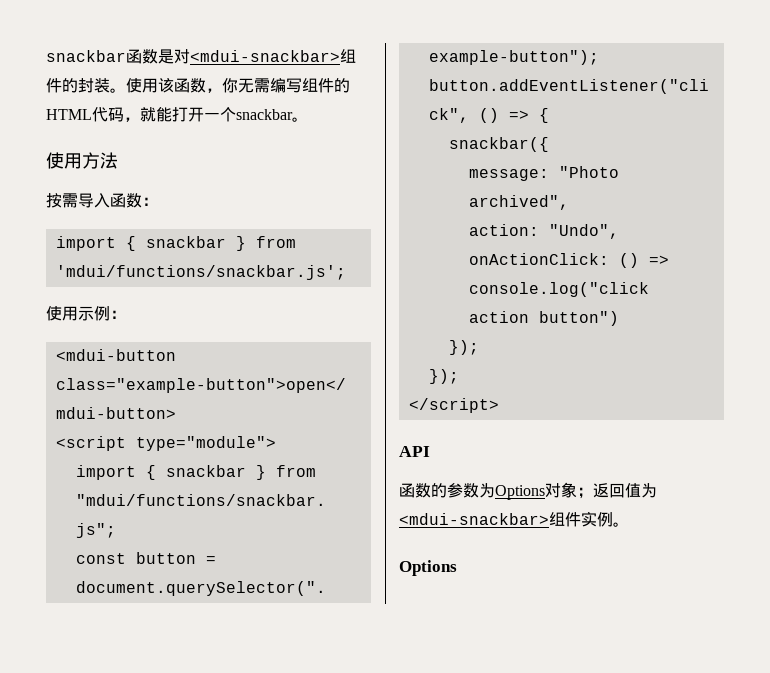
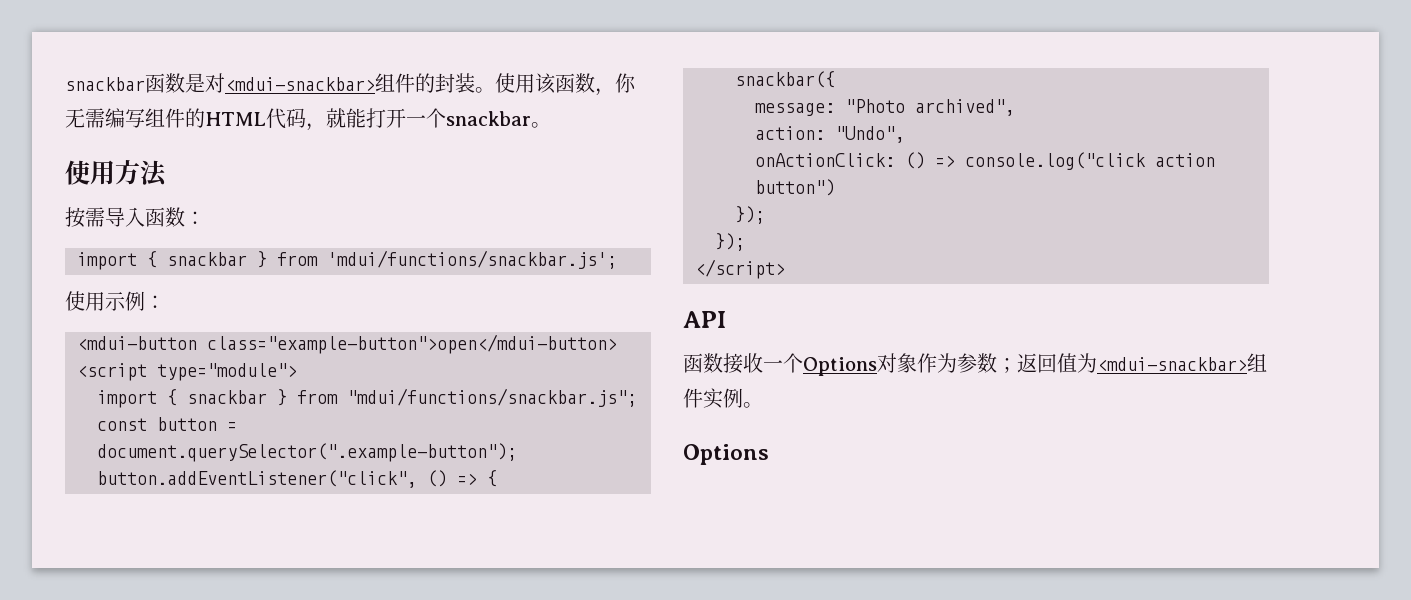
[431,482,577,500] 的参数为Options对象 -> [723,353,997,376] 接收一个Options对象作为参数

